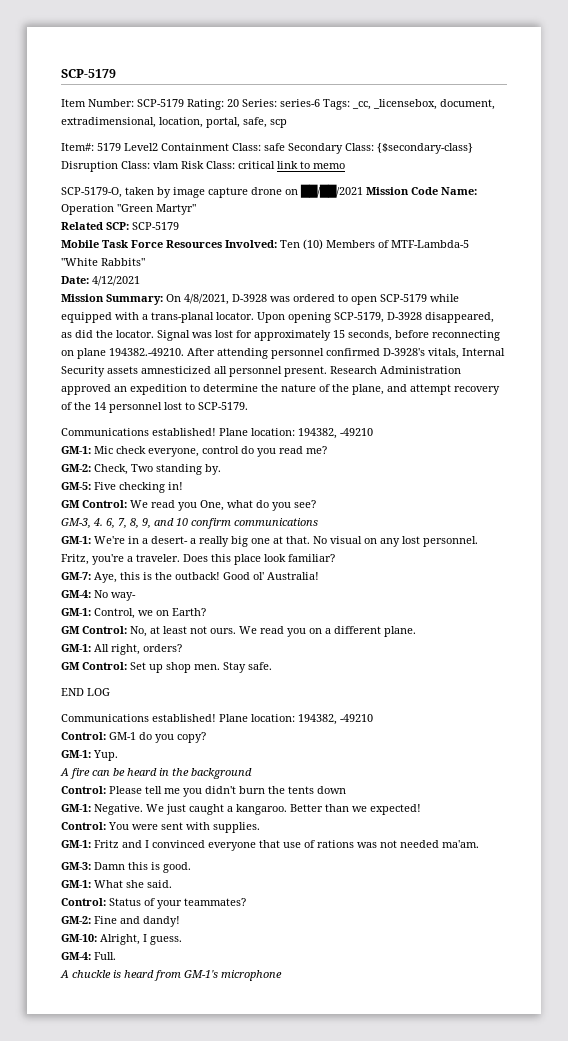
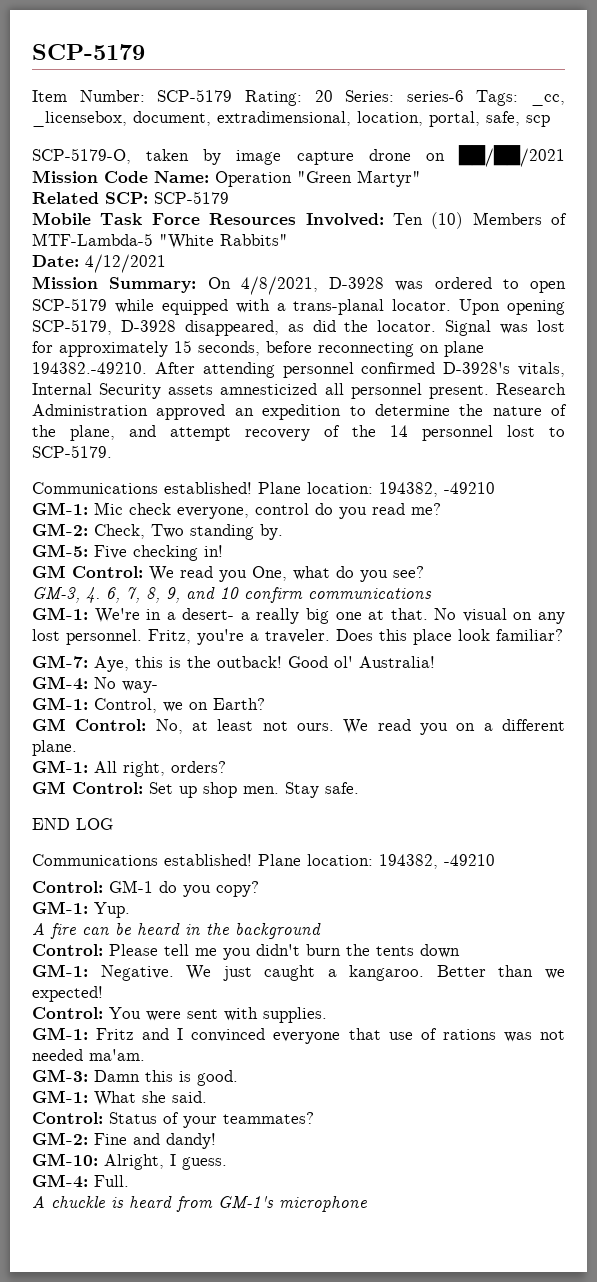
[61,143,473,154] [61,161,345,172] // Item#: 5179 Level2 Containment Class: safe Secondary Class: {$secondary-class} Disruption Class: vlam Risk Class: critical link to memo -> (550, 121) none

